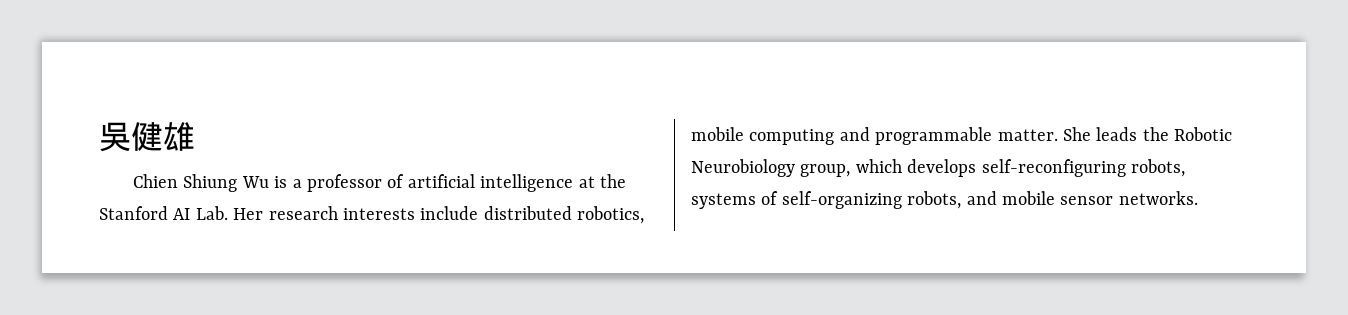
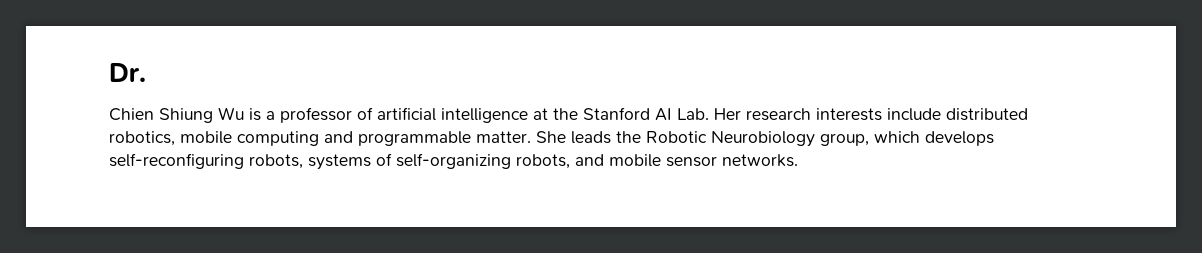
[99,122,195,152] 吳健雄 -> [109,63,146,82] Dr.

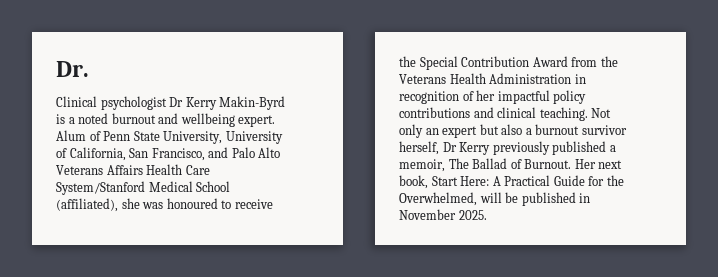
[109,107,1028,123] [109,131,994,147] [109,153,798,170] Chien Shiung Wu is a professor of artificial intelligence at the Stanford AI Lab. Her research interests include distributed robotics, mobile computing and programmable matter. She leads the Robotic Neurobiology group, which develops self-reconfiguring robots, systems of self-organizing robots, and mobile sensor networks. -> [56,96,286,110] [56,113,276,127] [56,130,283,144] [56,147,281,161] [56,164,210,175] [56,181,231,195] [56,198,273,212] [399,56,618,70] [399,73,586,84] [399,90,587,104] [399,107,612,121] [399,124,627,138] [399,141,616,155] [399,158,623,172] [399,175,624,189] [399,192,591,206] [399,209,487,220] Clinical psychologist Dr Kerry Makin-Byrd is a noted burnout and wellbeing expert. Alum of Penn State University, University of California, San Francisco, and Palo Alto Veterans Affairs Health Care System/Stanford Medical School (affiliated), she was honoured to receive the Special Contribution Award from the Veterans Health Administration in recognition of her impactful policy contributions and clinical teaching. Not only an expert but also a burnout survivor herself, Dr Kerry previously published a memoir, The Ballad of Burnout. Her next book, Start Here: A Practical Guide for the Overwhelmed, will be published in November 2025.

